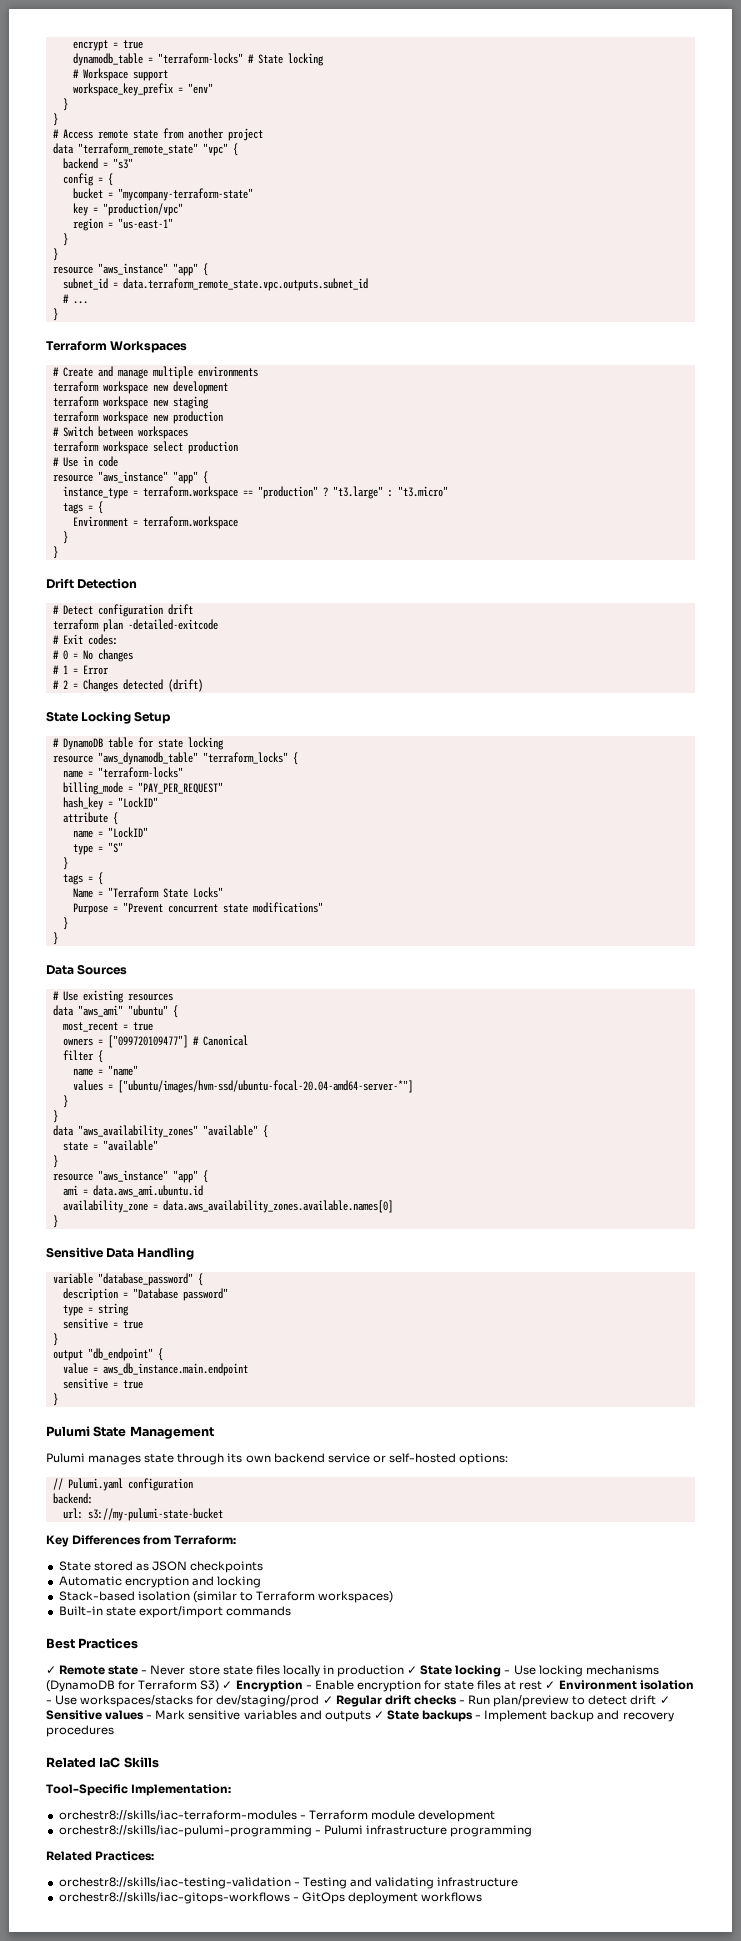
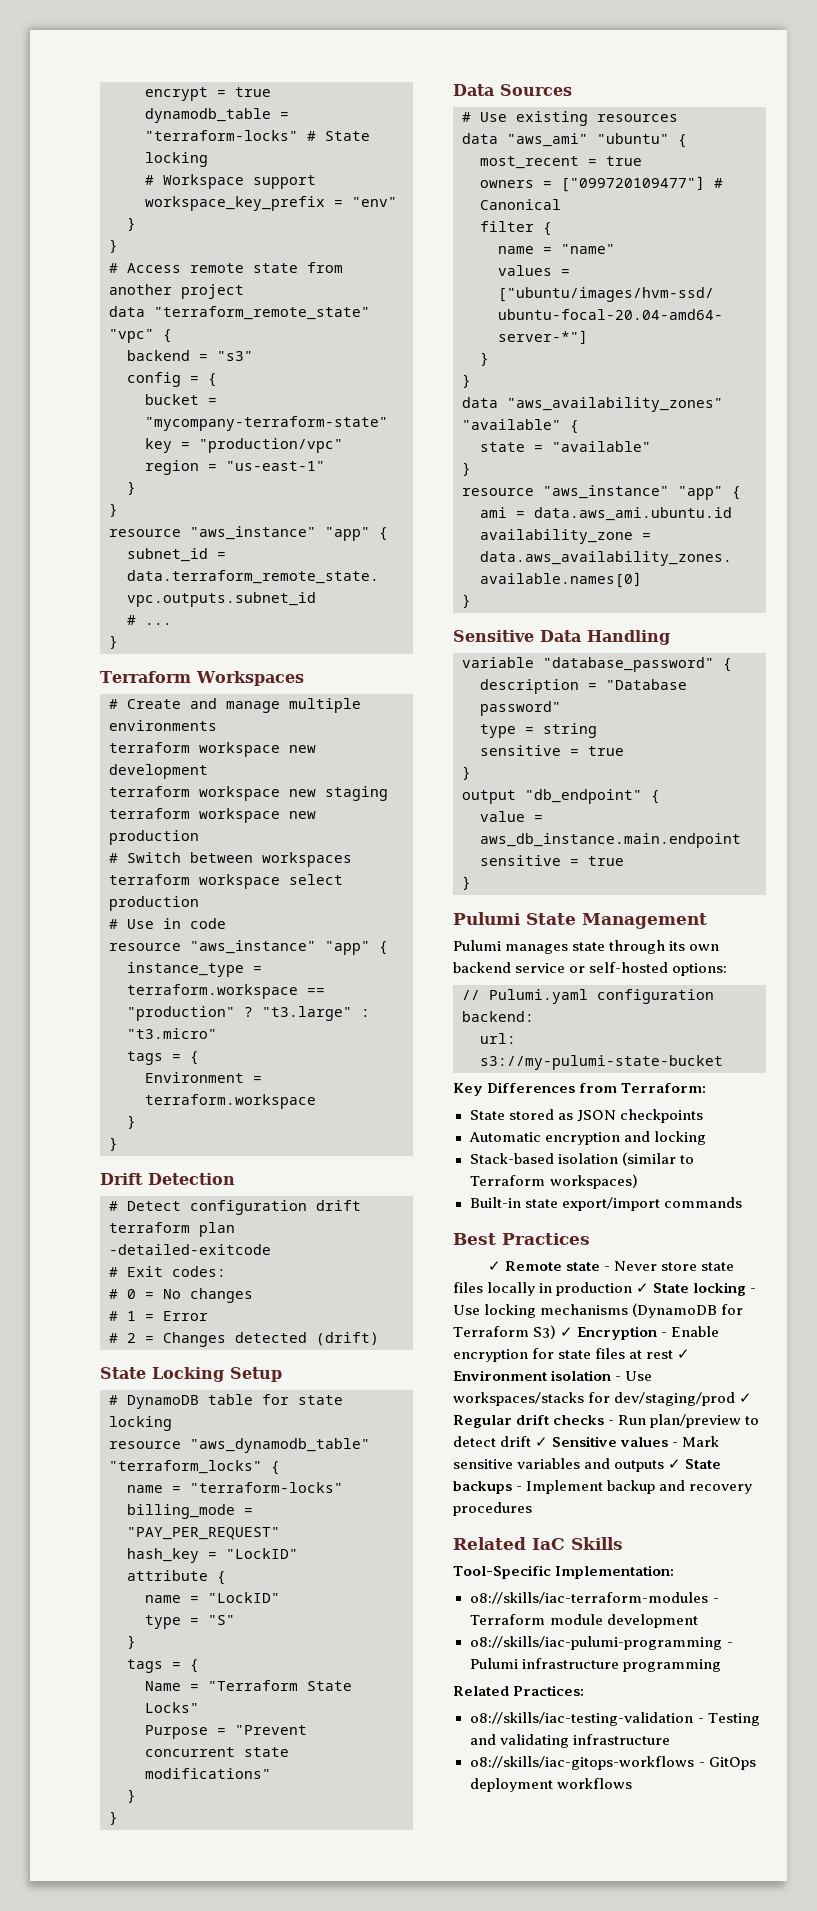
[58,1810,297,1820] orchestr8://skills/iac-terraform-modules -> [469,1592,709,1604] o8://skills/iac-terraform-modules
[58,1825,312,1837] orchestr8://skills/iac-pulumi-programming -> [469,1636,723,1650] o8://skills/iac-pulumi-programming
[58,1877,291,1889] orchestr8://skills/iac-testing-validation -> [469,1712,694,1726] o8://skills/iac-testing-validation
[58,1892,290,1904] orchestr8://skills/iac-gitops-workflows -> [469,1756,695,1770] o8://skills/iac-gitops-workflows

